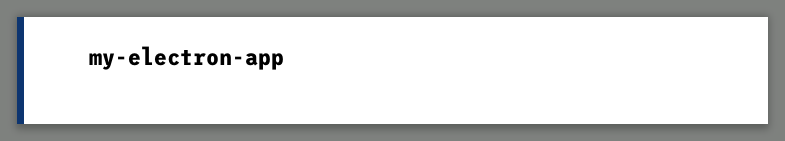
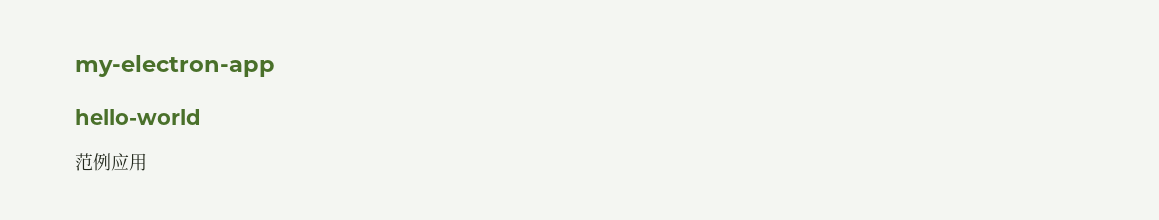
(284, 58) none -> [75,109,201,125] [75,153,147,171] // hello-world // 范例应用

